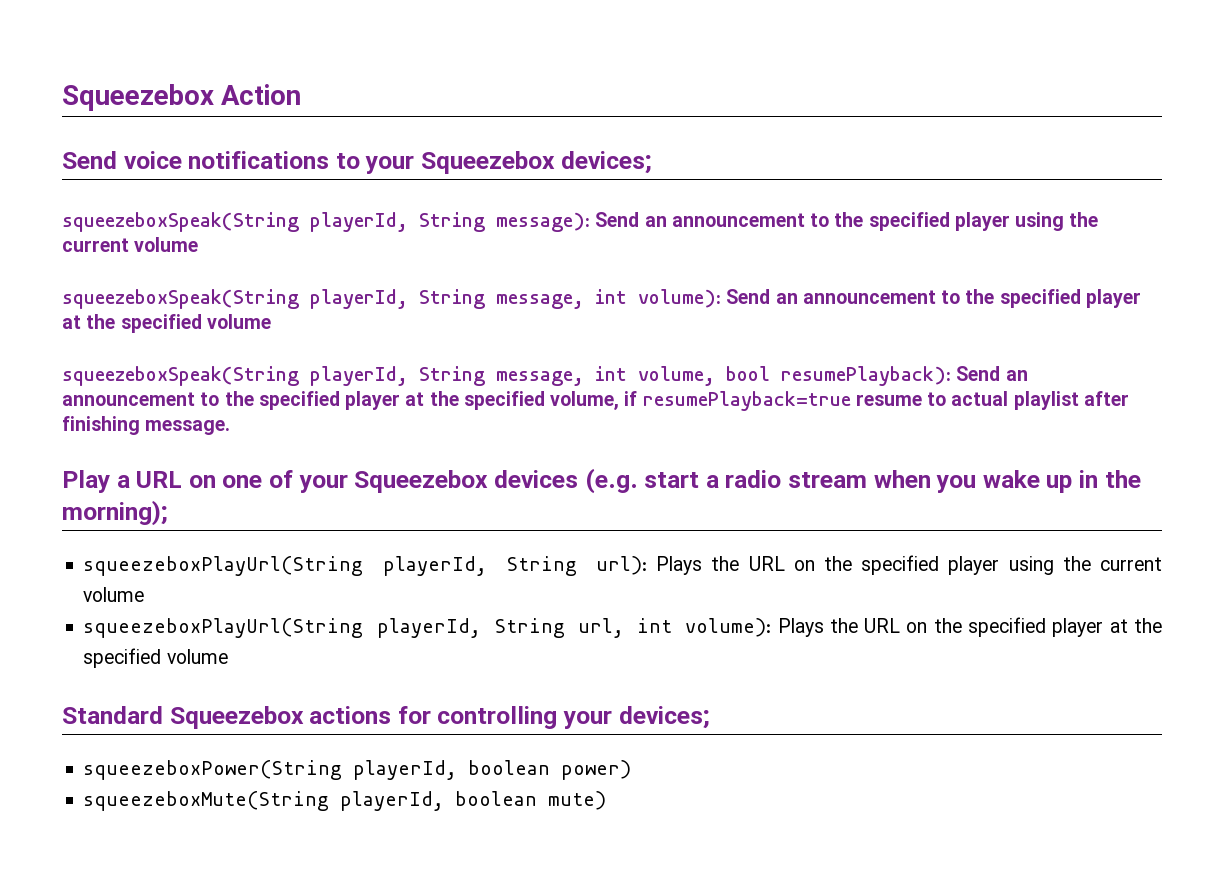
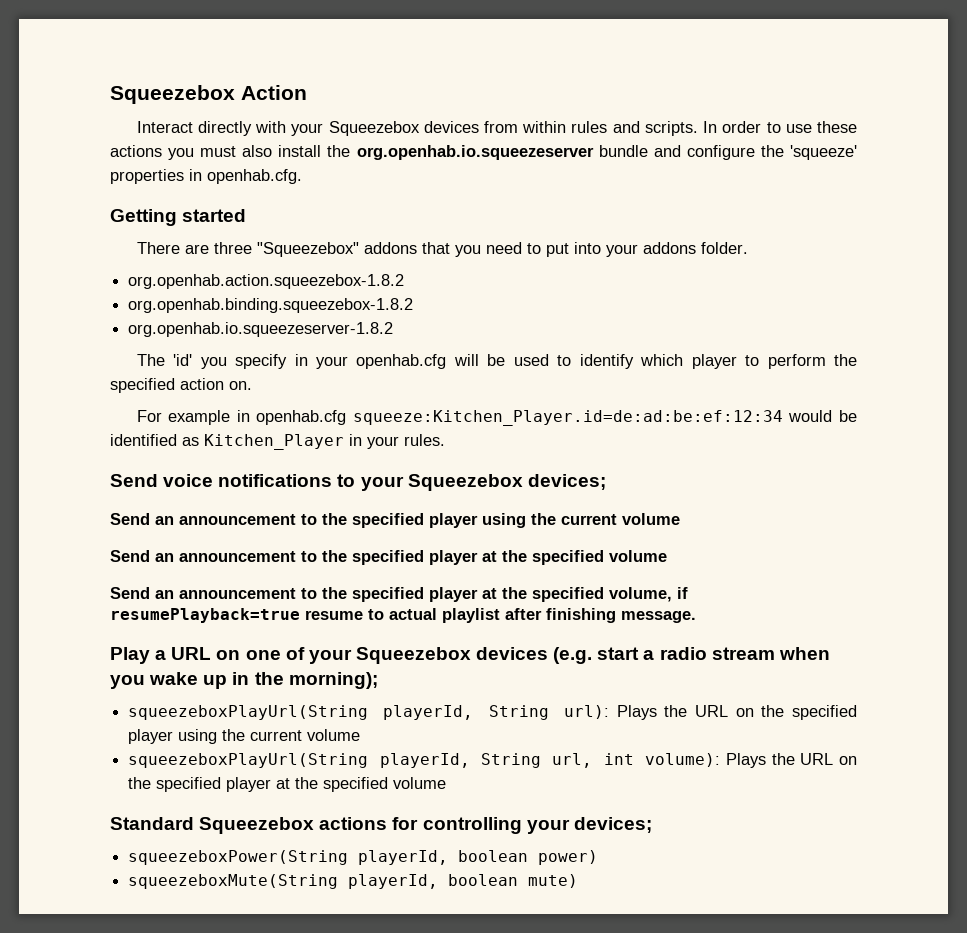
(302, 94) none -> [136,121,857,136] [110,145,858,160] [110,169,302,184] [110,209,247,226] [136,242,748,257] [128,274,405,289] [128,298,414,313] [128,322,394,337] [136,354,857,369] [110,378,252,393] [136,410,858,426] [110,434,445,450] // Interact directly with your Squeezebox devices from within rules and scripts. In order to use these actions you must also install the org.openhab.io.squeezeserver bundle and configure the 'squeeze' properties in openhab.cfg. // Getting started // There are three "Squeezebox" addons that you need to put into your addons folder. // org.openhab.action.squeezebox-1.8.2 // org.openhab.binding.squeezebox-1.8.2 // org.openhab.io.squeezeserver-1.8.2 // The 'id' you specify in your openhab.cfg will be used to identify which player to perform the specified action on. // For example in openhab.cfg squeeze:Kitchen_Player.id=de:ad:be:ef:12:34 would be identified as Kitchen_Player in your rules.
[62,212,590,232] squeezeboxSpeak(String playerId, String message): -> (606, 482) none
[62,289,721,309] squeezeboxSpeak(String playerId, String message, int volume): -> (680, 519) none
[62,366,951,386] squeezeboxSpeak(String playerId, String message, int volume, bool resumePlayback): -> (667, 556) none

